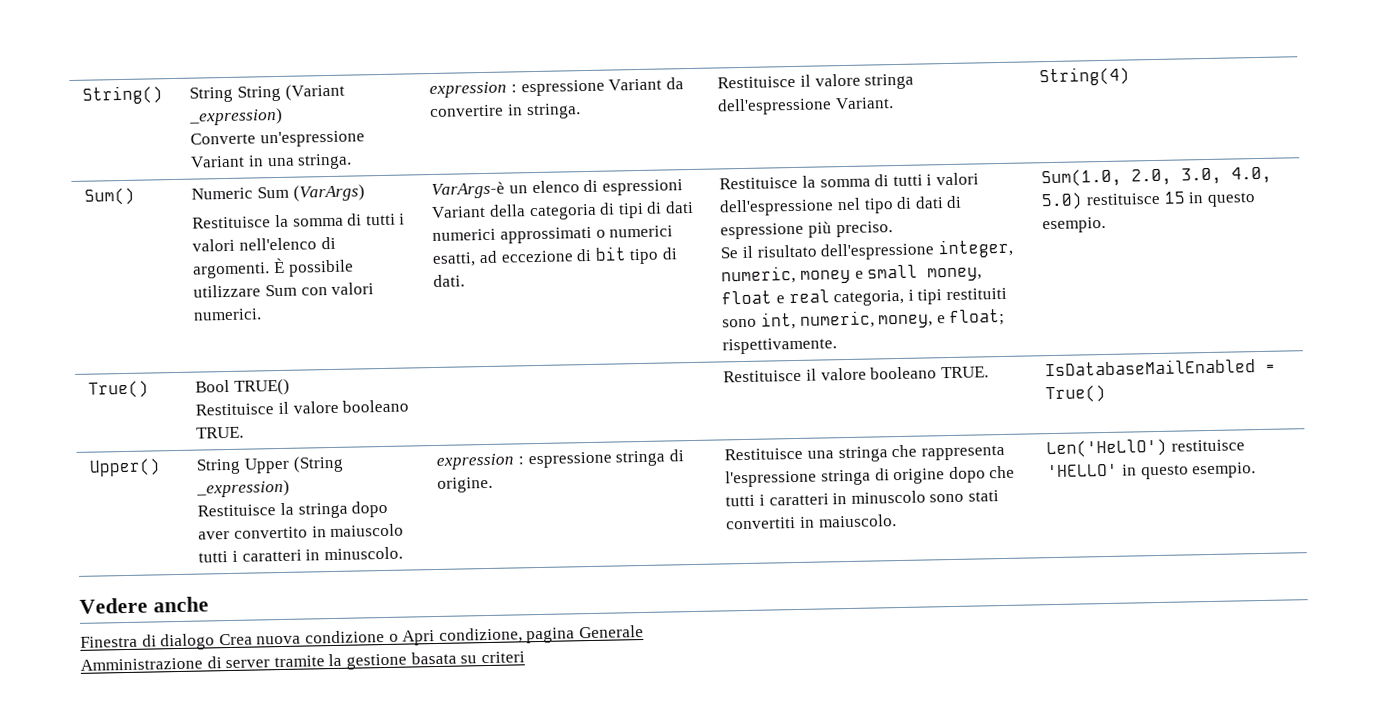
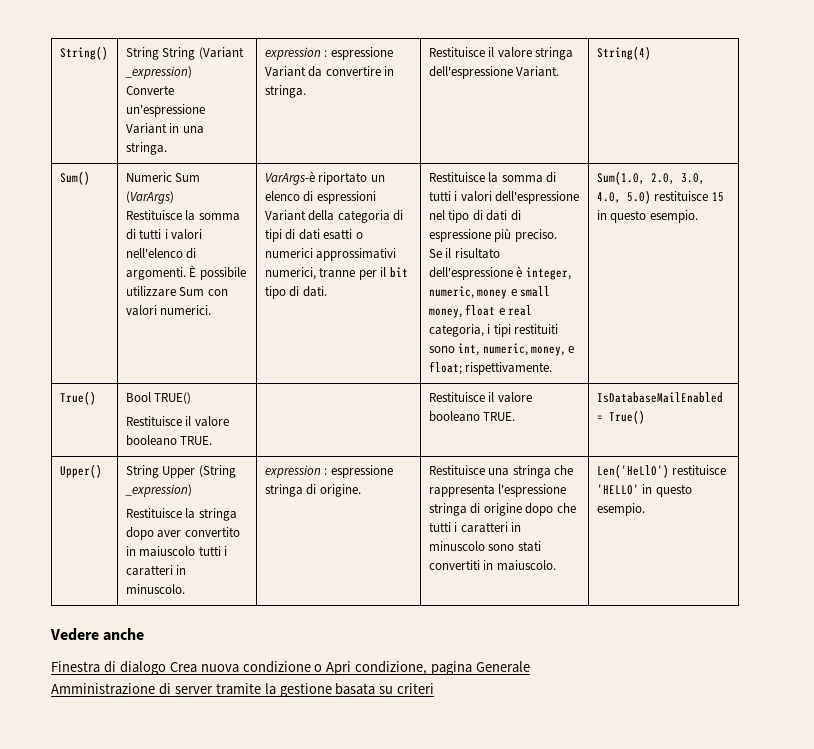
(506, 190) none -> [318,172,368,185] riportato
[432,225,674,244] [432,248,593,267] numerici approssimati o numerici esatti, ad eccezione di -> [323,229,363,240] [264,248,397,261] [264,267,387,280] esatti o numerici approssimativi numerici, tranne per il
(936, 251) none -> [516,266,523,277] è

